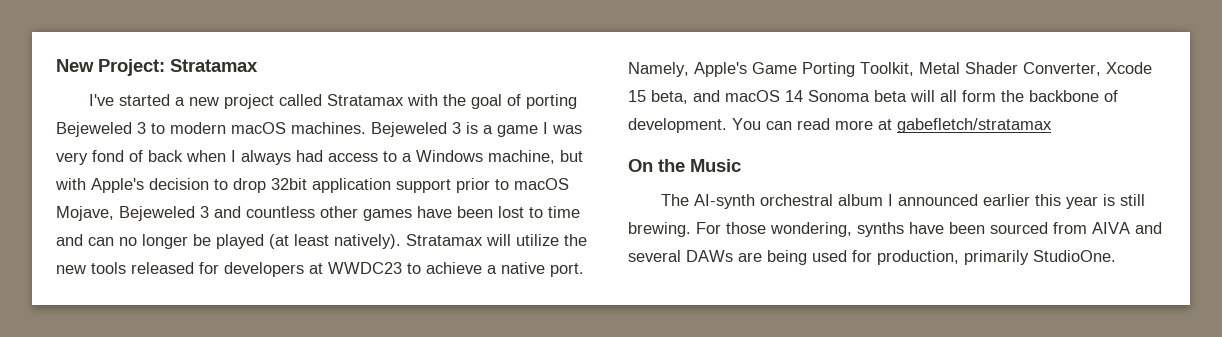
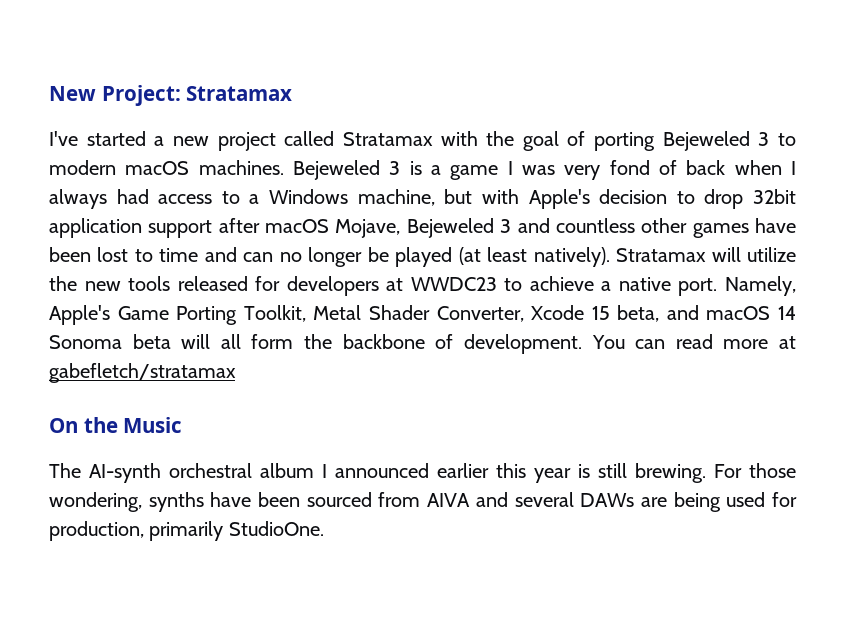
[456,178,509,193] prior to -> [218,218,260,233] after

